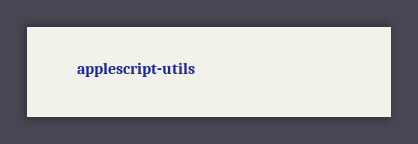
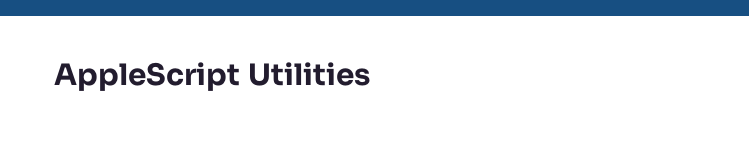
[77,62,195,77] applescript-utils -> [54,62,370,91] AppleScript Utilities

